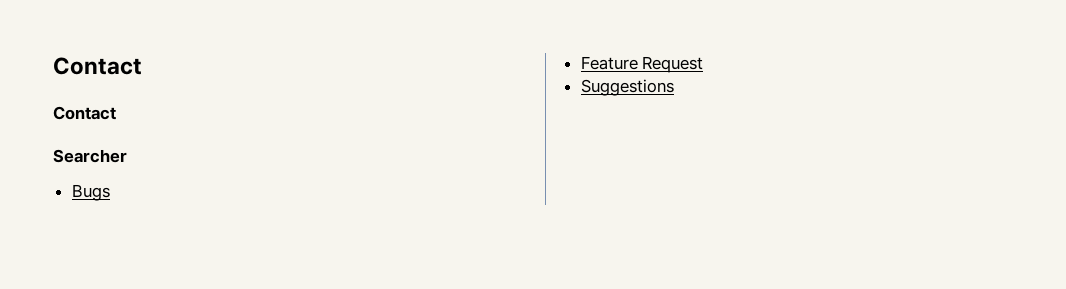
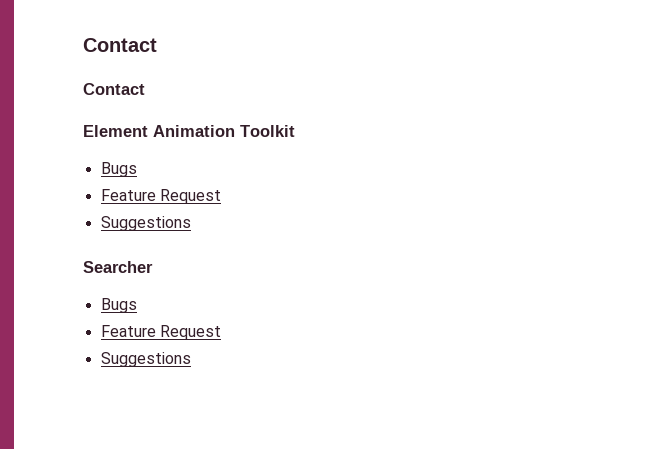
(116, 113) none -> [83,125,295,137] [100,162,137,177] [100,189,221,204] [100,216,191,231] // Element Animation Toolkit // Bugs // Feature Request // Suggestions

